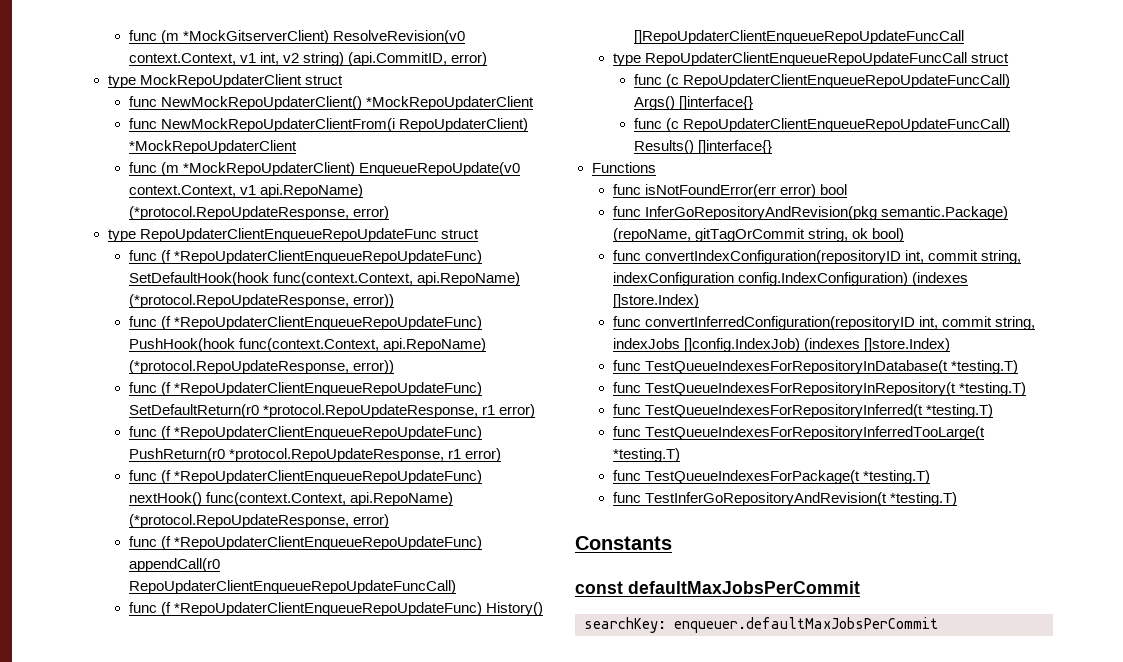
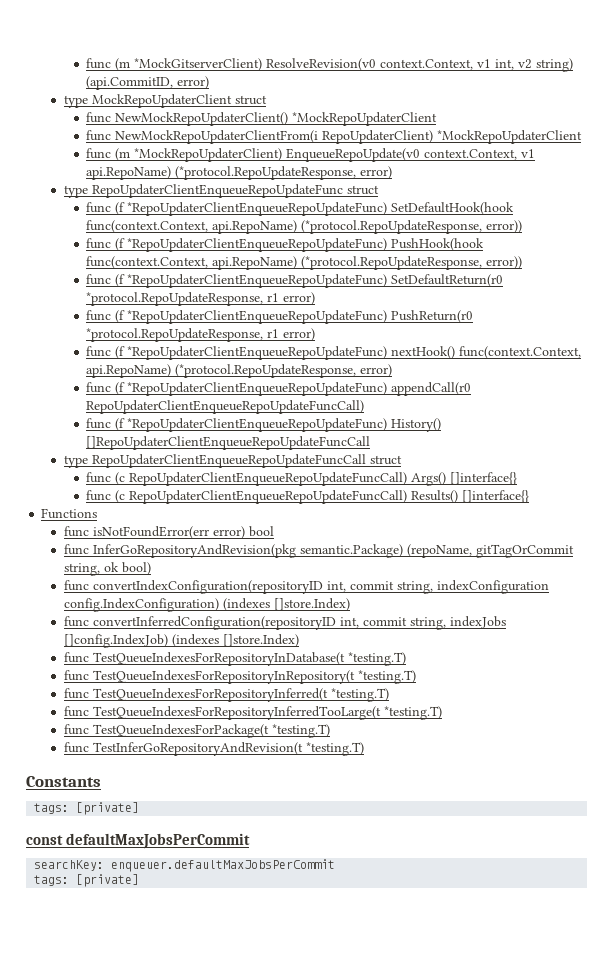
(672, 543) none -> [34,802,140,815] // tags: [private]
(938, 625) none -> [34,874,140,887] // tags: [private]

